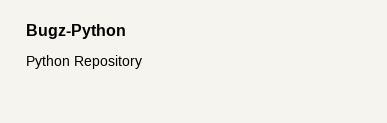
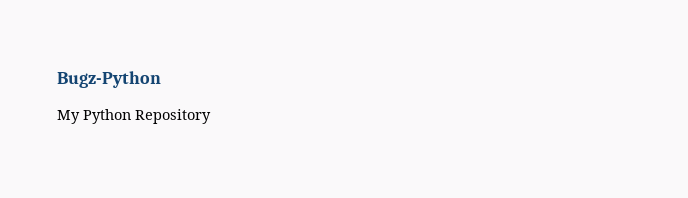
(126, 31) none -> [57,110,80,124] My

